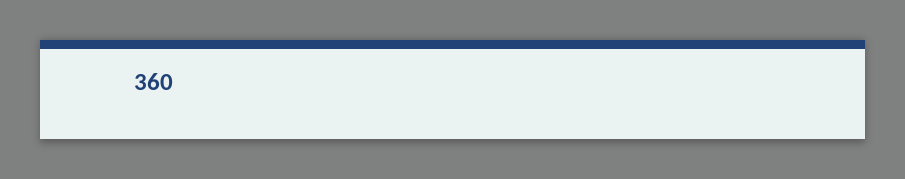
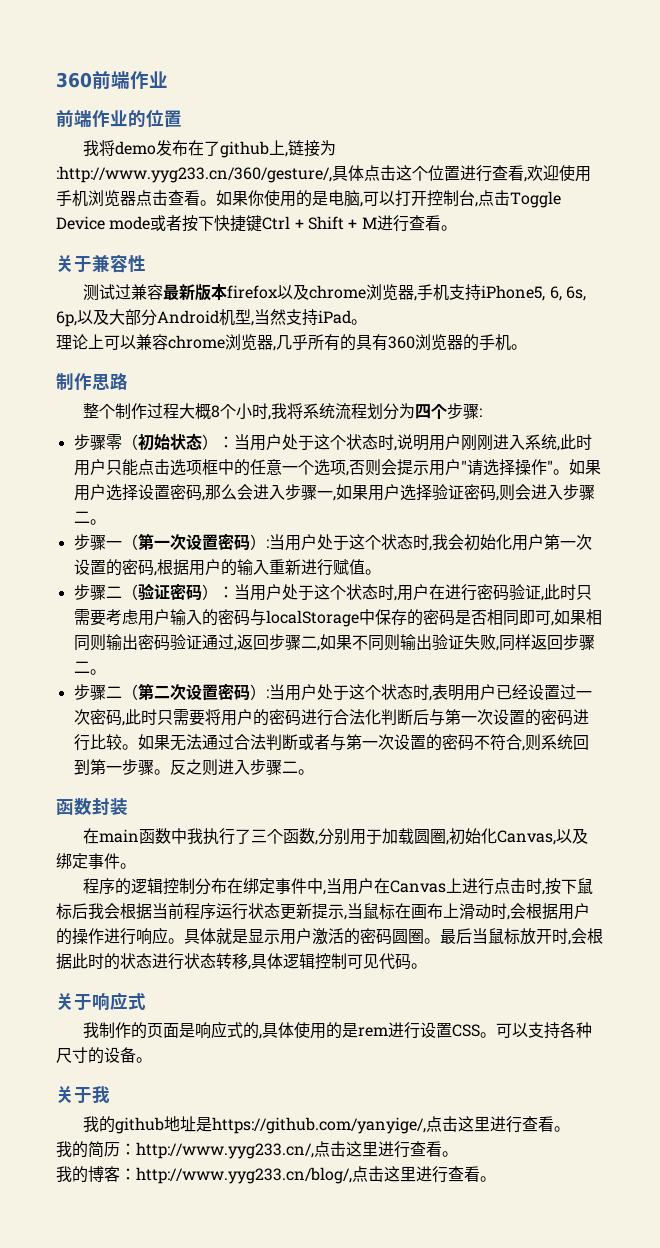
[134,73,173,90] 360 -> [56,71,168,90] [56,110,182,128] [83,140,337,158] [56,165,591,183] [56,190,561,208] [56,215,457,232] [56,254,146,273] [83,284,586,301] [56,309,367,327] [56,334,527,351] [56,373,128,390] [83,403,483,420] [73,433,592,451] [73,459,601,476] [73,484,595,501] [73,511,106,525] [73,533,592,551] [73,559,381,576] [73,583,592,601] [73,609,602,627] [73,634,595,651] [73,661,106,675] [73,683,592,701] [73,709,589,726] [73,734,589,751] [73,759,314,776] [56,798,128,815] [83,828,589,845] [56,853,136,869] [83,878,594,895] [56,903,590,920] [56,927,603,945] [56,953,427,970] [56,992,146,1011] [83,1021,593,1039] [56,1047,152,1064] [56,1086,110,1103] [83,1116,571,1134] [56,1141,458,1159] [56,1166,496,1184] 360前端作业 // 前端作业的位置 // 我将demo发布在了github上,链接为:http://www.yyg233.cn/360/gesture/,具体点击这个位置进行查看,欢迎使用手机浏览器点击查看。如果你使用的是电脑,可以打开控制台,点击Toggle Device mode或者按下快捷键Ctrl + Shift + M进行查看。 // 关于兼容性 // 测试过兼容最新版本firefox以及chrome浏览器,手机支持iPhone5, 6, 6s, 6p,以及大部分Android机型,当然支持iPad。 // 理论上可以兼容chrome浏览器,几乎所有的具有360浏览器的手机。 // 制作思路 // 整个制作过程大概8个小时,我将系统流程划分为四个步骤: // 步骤零（初始状态）：当用户处于这个状态时,说明用户刚刚进入系统,此时用户只能点击选项框中的任意一个选项,否则会提示用户"请选择操作"。如果用户选择设置密码,那么会进入步骤一,如果用户选择验证密码,则会进入步骤二。 // 步骤一（第一次设置密码）:当用户处于这个状态时,我会初始化用户第一次设置的密码,根据用户的输入重新进行赋值。 // 步骤二（验证密码）：当用户处于这个状态时,用户在进行密码验证,此时只需要考虑用户输入的密码与localStorage中保存的密码是否相同即可,如果相同则输出密码验证通过,返回步骤二,如果不同则输出验证失败,同样返回步骤二。 // 步骤二（第二次设置密码）:当用户处于这个状态时,表明用户已经设置过一次密码,此时只需要将用户的密码进行合法化判断后与第一次设置的密码进行比较。如果无法通过合法判断或者与第一次设置的密码不符合,则系统回到第一步骤。反之则进入步骤二。 // 函数封装 // 在main函数中我执行了三个函数,分别用于加载圆圈,初始化Canvas,以及绑定事件。 // 程序的逻辑控制分布在绑定事件中,当用户在Canvas上进行点击时,按下鼠标后我会根据当前程序运行状态更新提示,当鼠标在画布上滑动时,会根据用户的操作进行响应。具体就是显示用户激活的密码圆圈。最后当鼠标放开时,会根据此时的状态进行状态转移,具体逻辑控制可见代码。 // 关于响应式 // 我制作的页面是响应式的,具体使用的是rem进行设置CSS。可以支持各种尺寸的设备。 // 关于我 // 我的github地址是https://github.com/yanyige/,点击这里进行查看。 // 我的简历：http://www.yyg233.cn/,点击这里进行查看。 // 我的博客：http://www.yyg233.cn/blog/,点击这里进行查看。

